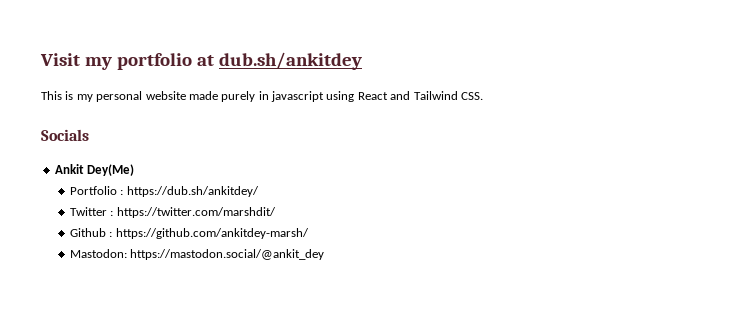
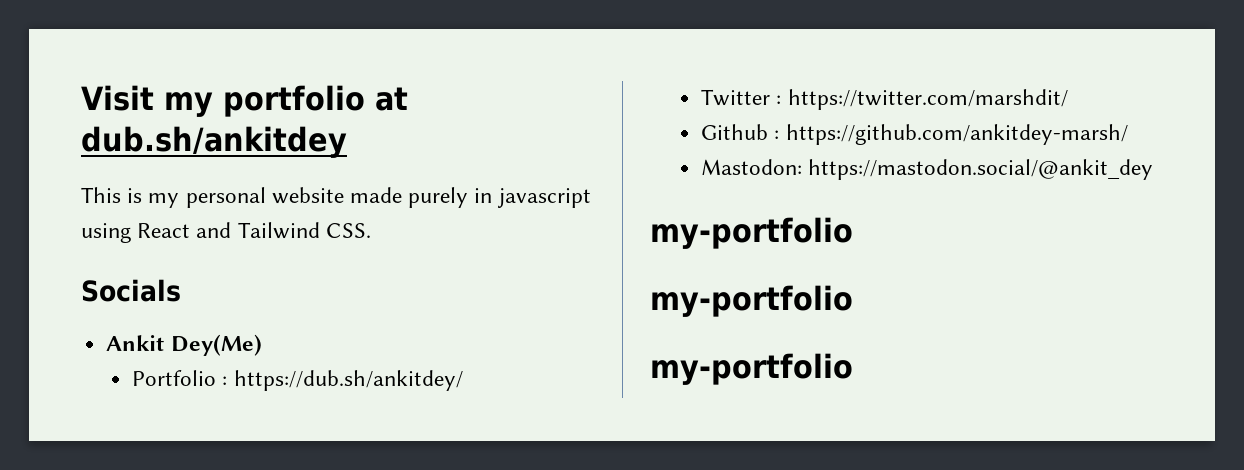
(325, 254) none -> [650,217,853,249] [650,285,853,317] [650,353,853,385] // my-portfolio // my-portfolio // my-portfolio

